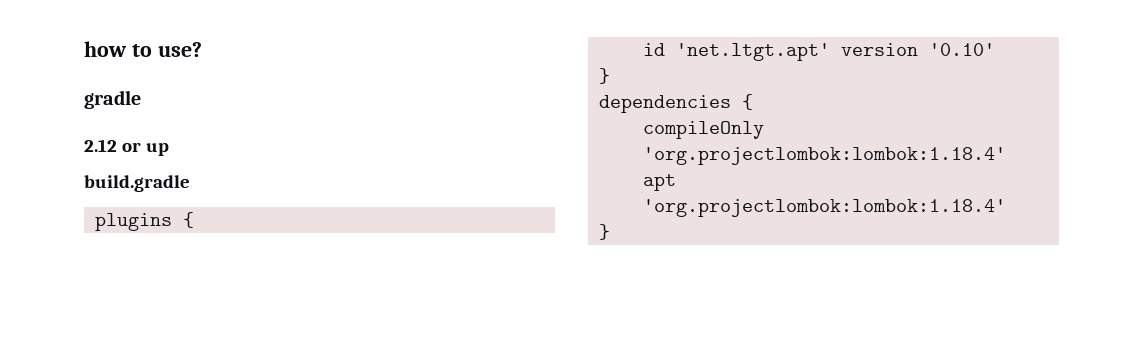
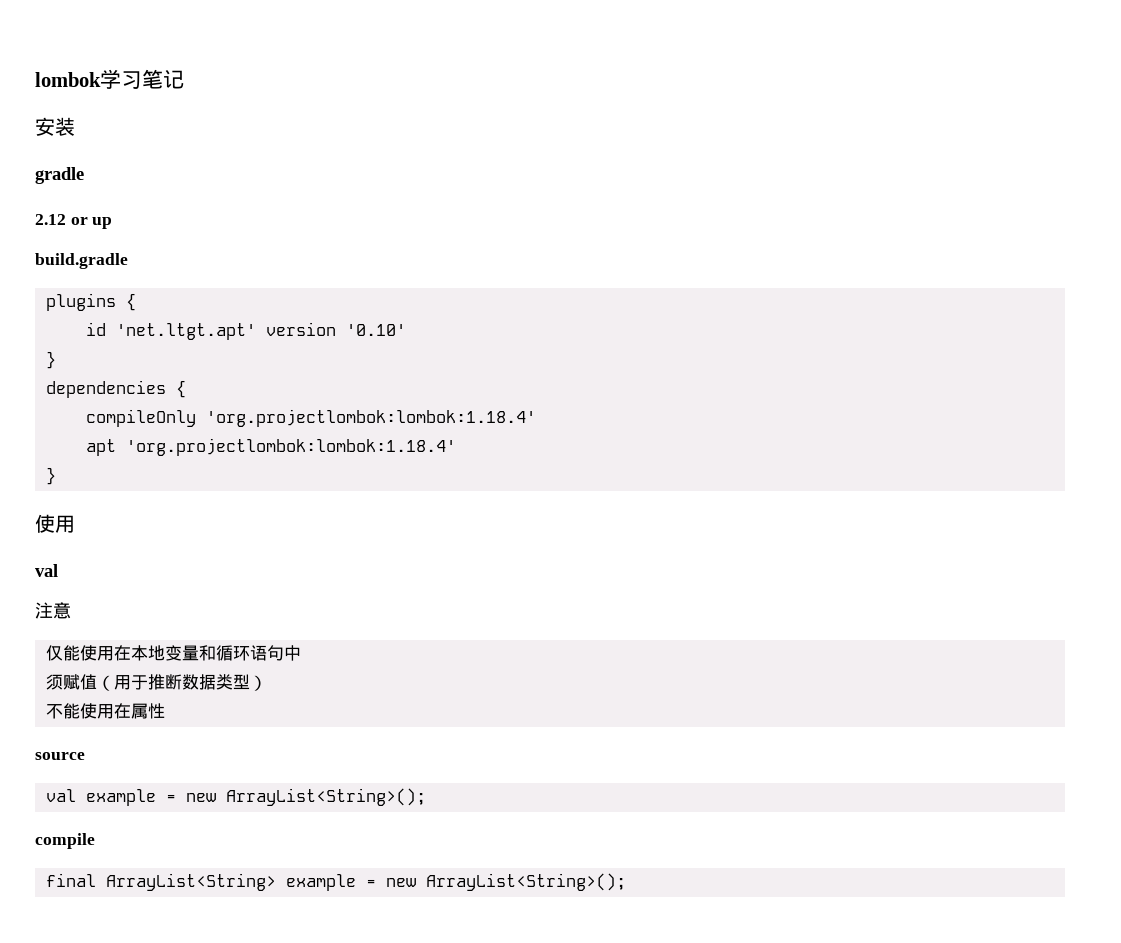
[84,41,202,57] how to use? -> [35,69,184,89] [35,117,75,136] lombok学习笔记 // 安装
(611, 232) none -> [35,514,75,533] [35,564,58,577] [35,602,71,619] [45,645,301,661] [45,674,267,691] [45,703,165,719] [35,752,85,760] [45,788,426,806] [35,833,95,849] [45,873,626,891] // 使用 // val // 注意 // 仅能使用在本地变量和循环语句中 // 须赋值（用于推断数据类型） // 不能使用在属性 // source // val example = new ArrayList<String>(); // compile // final ArrayList<String> example = new ArrayList<String>();

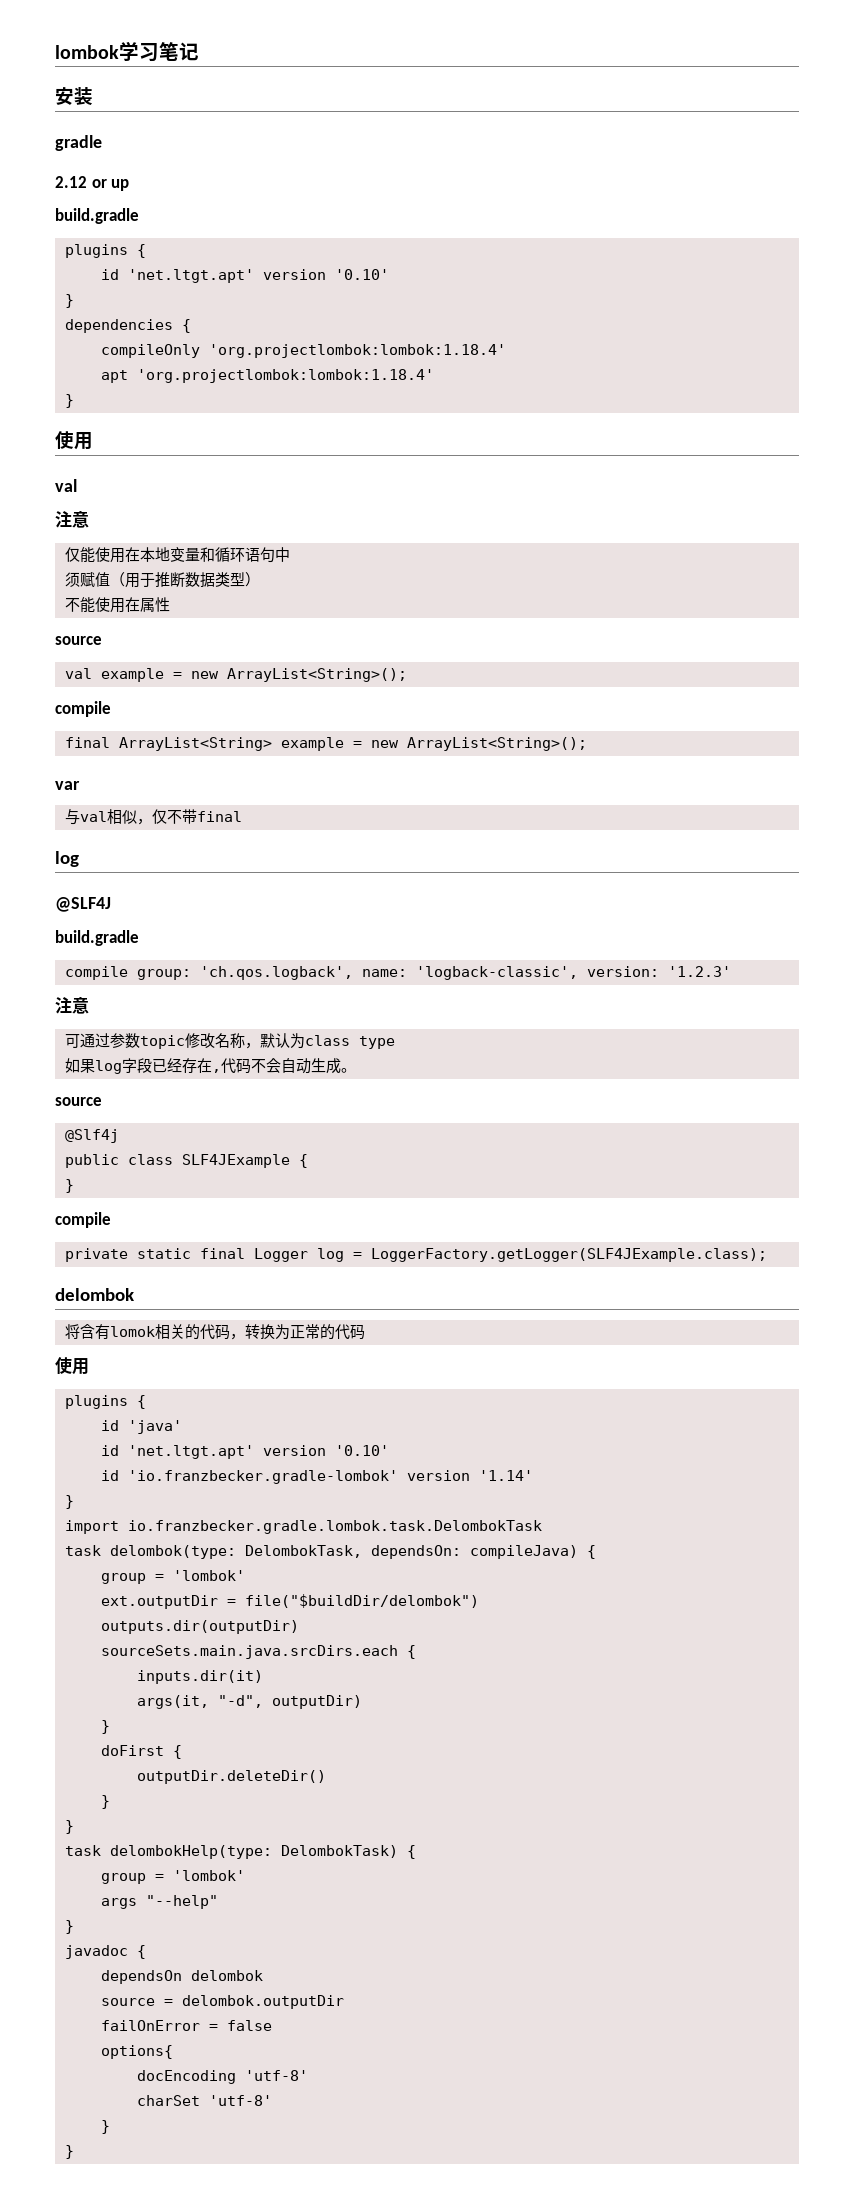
(626, 882) none -> [55,781,80,790] [65,809,243,825] [55,851,79,867] [55,897,111,912] [55,930,139,946] [65,966,732,980] [55,997,89,1014] [65,1033,396,1049] [65,1058,357,1074] [55,1097,102,1106] [65,1129,120,1143] [65,1154,309,1168] [65,1179,75,1193] [55,1212,111,1228] [65,1248,768,1262] [55,1288,134,1301] [65,1324,366,1340] [55,1357,89,1375] [65,1395,147,1409] [101,1420,183,1434] [101,1445,390,1459] [101,1470,534,1484] [65,1495,75,1509] [65,1520,543,1534] [65,1545,597,1559] [101,1570,246,1584] [101,1594,480,1609] [101,1620,300,1634] [101,1645,417,1659] [137,1670,264,1684] [137,1695,363,1709] [101,1720,111,1734] [101,1745,183,1759] [137,1770,327,1784] [101,1795,111,1809] [65,1820,75,1834] [65,1845,417,1859] [101,1870,246,1884] [101,1895,219,1909] [65,1920,75,1934] [65,1945,147,1959] [101,1970,264,1984] [101,1995,345,2009] [101,2020,273,2031] [101,2045,174,2059] [137,2070,309,2084] [137,2095,273,2106] [101,2120,111,2134] [65,2145,75,2159] // var // 与val相似，仅不带final // log // @SLF4J // build.gradle // compile group: 'ch.qos.logback', name: 'logback-classic', version: '1.2.3' // 注意 // 可通过参数topic修改名称，默认为class type // 如果log字段已经存在,代码不会自动生成。 // source // @Slf4j // public class SLF4JExample { // } // compile // private static final Logger log = LoggerFactory.getLogger(SLF4JExample.class); // delombok // 将含有lomok相关的代码，转换为正常的代码 // 使用 // plugins { // id 'java' // id 'net.ltgt.apt' version '0.10' // id 'io.franzbecker.gradle-lombok' version '1.14' // } // import io.franzbecker.gradle.lombok.task.DelombokTask // task delombok(type: DelombokTask, dependsOn: compileJava) { // group = 'lombok' // ext.outputDir = file("$buildDir/delombok") // outputs.dir(outputDir) // sourceSets.main.java.srcDirs.each { // inputs.dir(it) // args(it, "-d", outputDir) // } // doFirst { // outputDir.deleteDir() // } // } // task delombokHelp(type: DelombokTask) { // group = 'lombok' // args "--help" // } // javadoc { // dependsOn delombok // source = delombok.outputDir // failOnError = false // options{ // docEncoding 'utf-8' // charSet 'utf-8' // } // }

